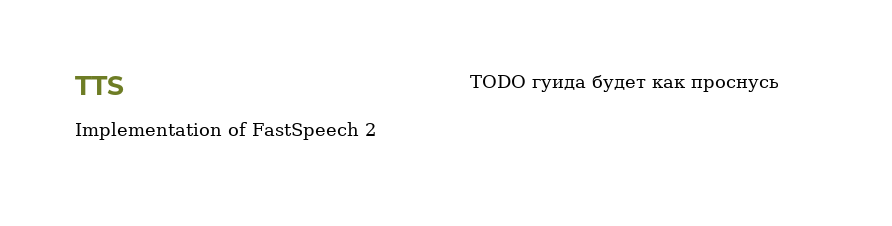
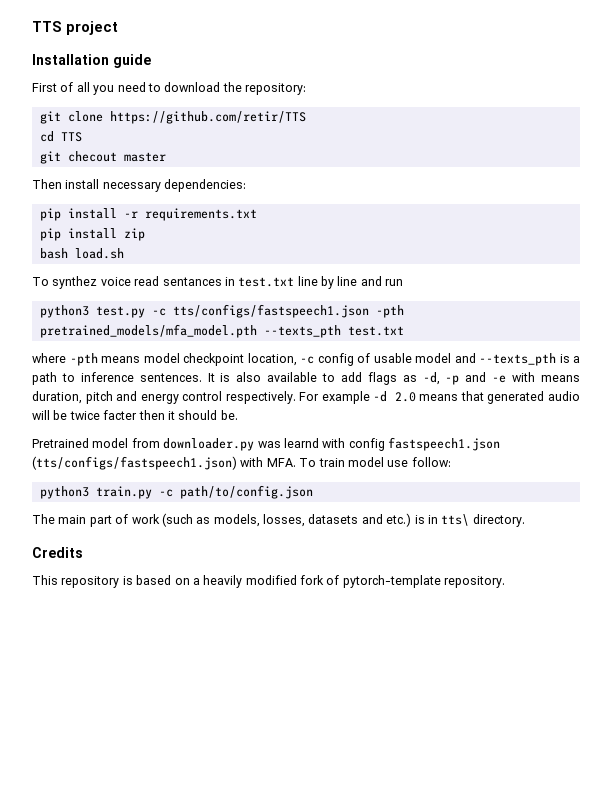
[75,76,124,95] [75,122,376,140] [470,75,779,92] TTS // Implementation of FastSpeech 2 TODO гуида будет как проснусь -> [32,21,118,35] [32,54,151,68] [32,82,306,95] [39,111,306,124] [39,131,82,142] [39,151,166,164] [32,179,247,192] [39,208,257,221] [39,228,145,241] [39,248,124,259] [32,276,404,289] [39,304,404,318] [39,324,404,338] [32,353,580,366] [32,372,580,385] [32,391,580,404] [32,410,238,420] [32,437,500,451] [32,456,451,470] [39,485,313,499] [32,513,525,527] [32,547,83,558] [32,575,506,588] TTS project // Installation guide // First of all you need to download the repository: // git clone https://github.com/retir/TTS // cd TTS // git checout master // Then install necessary dependencies: // pip install -r requirements.txt // pip install zip // bash load.sh // To synthez voice read sentances in test.txt line by line and run // python3 test.py -c tts/configs/fastspeech1.json -pth pretrained_models/mfa_model.pth --texts_pth test.txt // where -pth means model checkpoint location, -c config of usable model and --texts_pth is a path to inference sentences. It is also available to add flags as -d, -p and -e with means duration, pitch and energy control respectively. For example -d 2.0 means that generated audio will be twice facter then it should be. // Pretrained model from downloader.py was learnd with config fastspeech1.json (tts/configs/fastspeech1.json) with MFA. To train model use follow: // python3 train.py -c path/to/config.json // The main part of work (such as models, losses, datasets and etc.) is in tts\ directory. // Credits // This repository is based on a heavily modified fork of pytorch-template repository.

